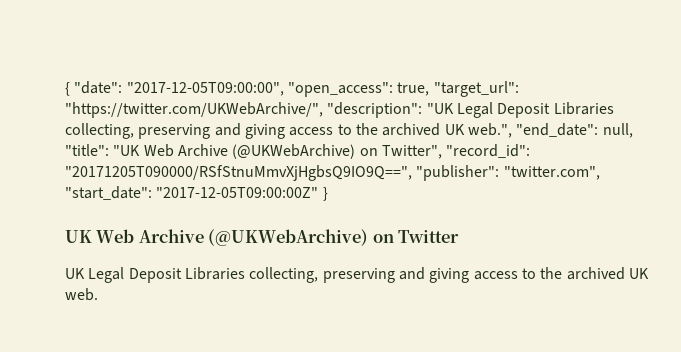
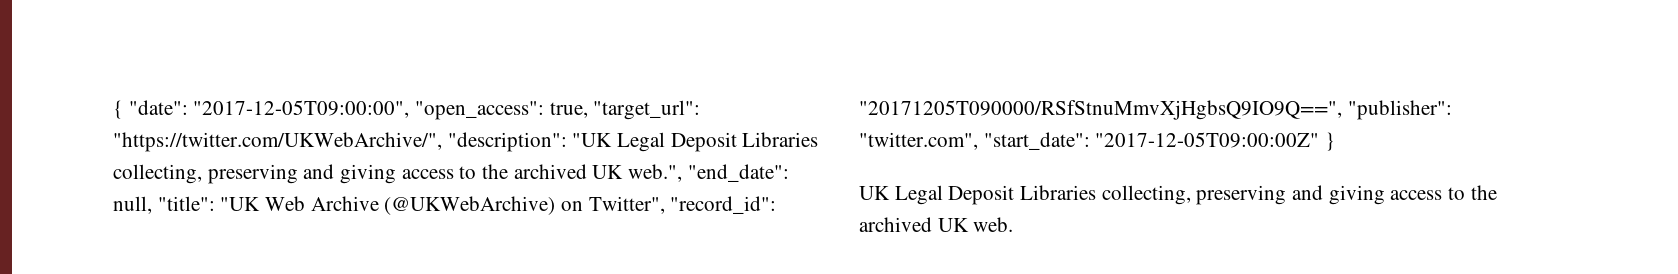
[65,229,460,246] // UK Web Archive (@UKWebArchive) on Twitter -> (1336, 141) none

